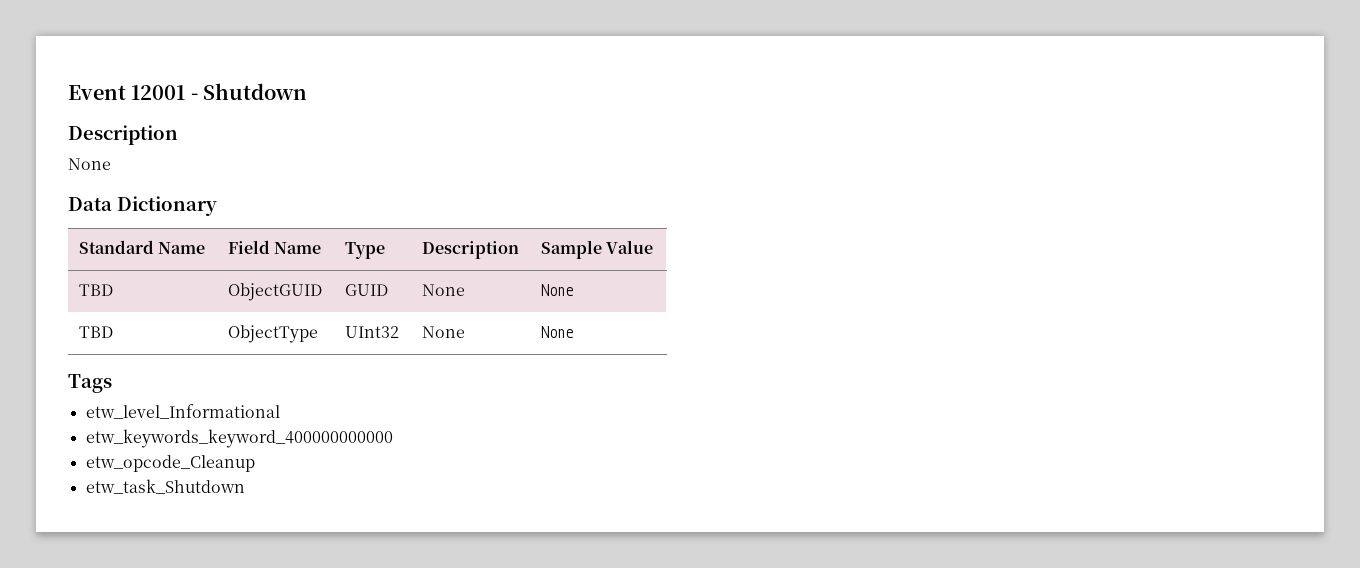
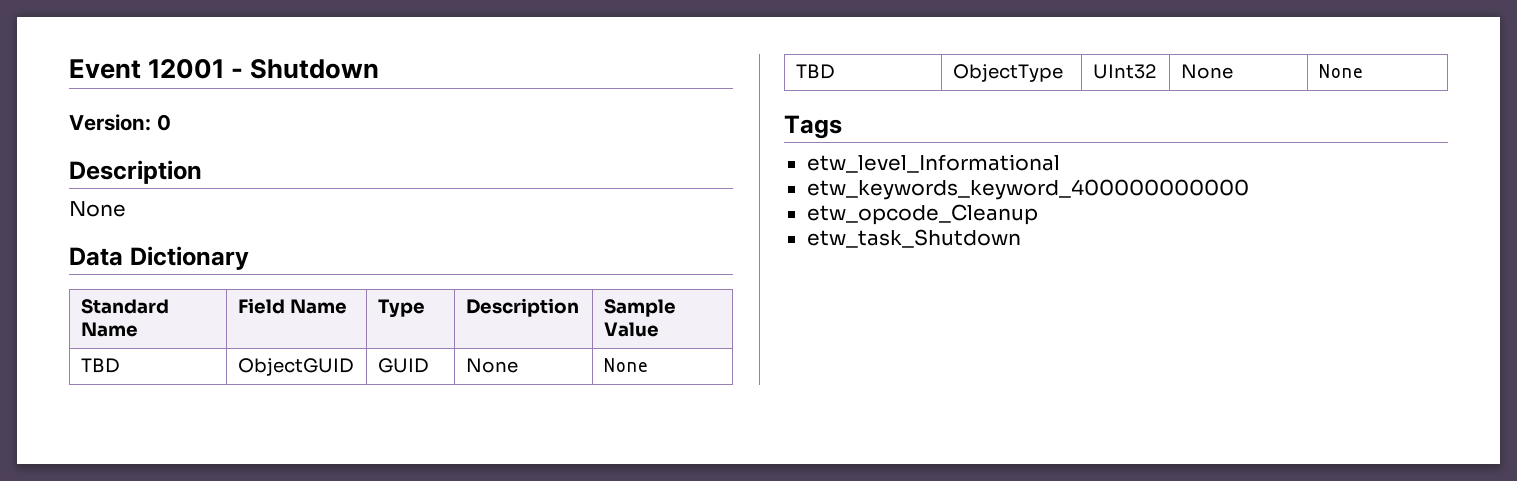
(308, 91) none -> [69,114,171,131] // Version: 0

